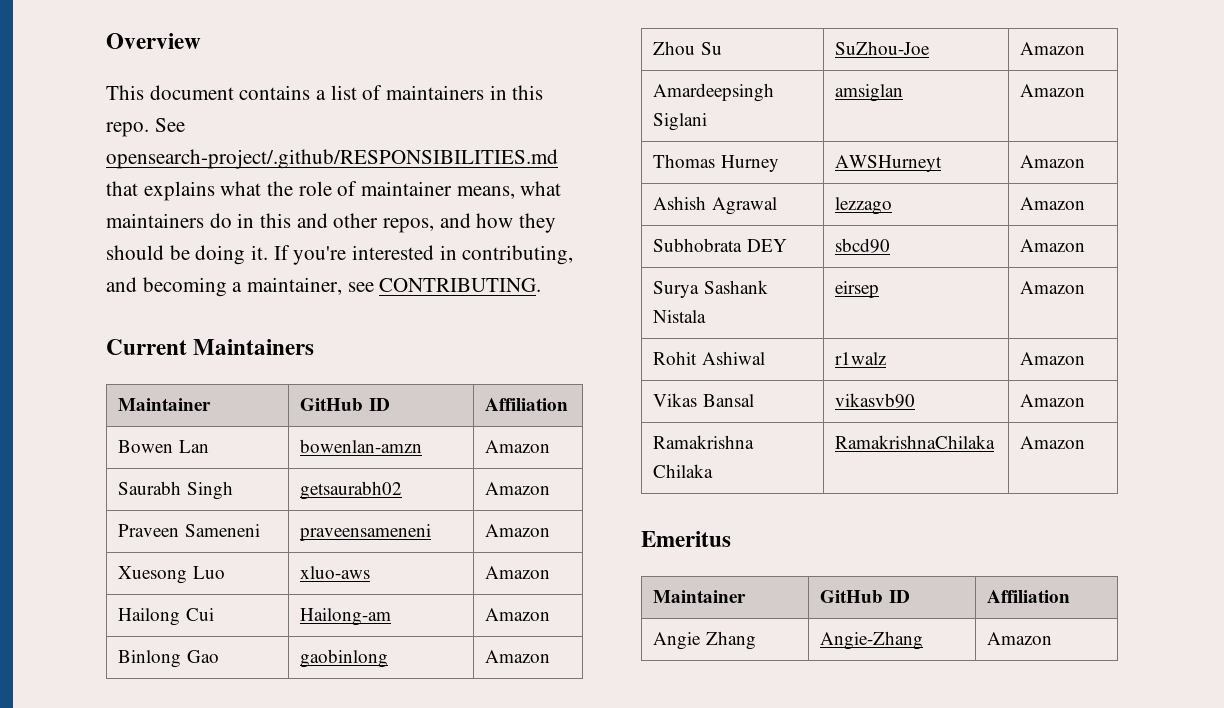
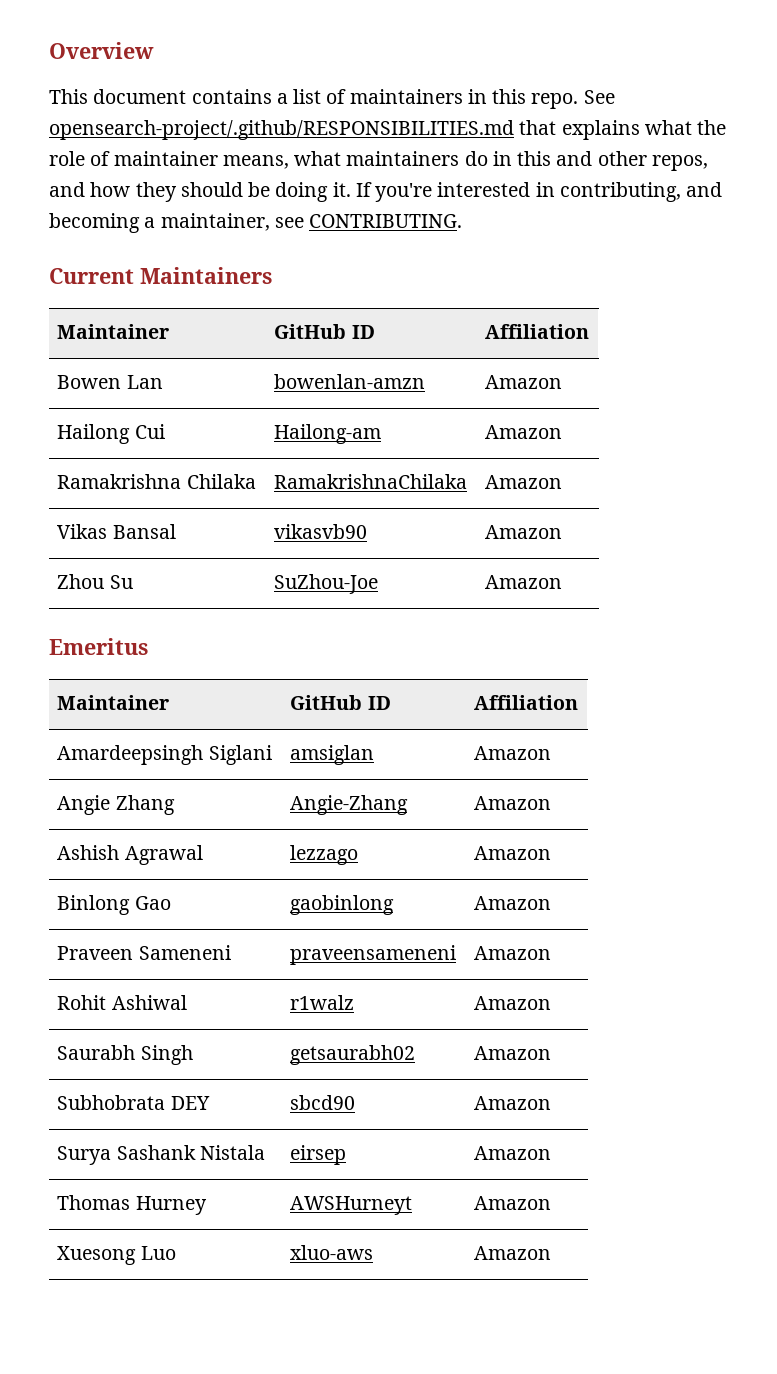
[118,481,233,500] [300,481,403,500] Saurabh Singh | getsaurabh02 -> [57,424,165,444] [274,424,382,444] [485,425,563,439] [57,474,256,489] [274,474,468,489] [485,475,563,489] [57,524,176,539] [274,524,368,539] [485,525,563,539] [57,574,133,589] [274,574,379,594] [485,575,563,589] [49,638,148,655] [57,695,170,710] [290,695,391,710] [474,695,579,710] [57,745,272,765] [290,745,375,765] [474,746,552,760] [57,795,175,815] [290,795,409,815] [474,796,552,810] [57,845,203,865] [290,845,359,865] [474,846,552,860] [57,895,171,915] [290,895,395,915] Hailong Cui | Hailong-am | Amazon // Ramakrishna Chilaka | RamakrishnaChilaka | Amazon // Vikas Bansal | vikasvb90 | Amazon // Zhou Su | SuZhou-Joe | Amazon // Emeritus // Maintainer | GitHub ID | Affiliation // Amardeepsingh Siglani | amsiglan | Amazon // Angie Zhang | Angie-Zhang | Amazon // Ashish Agrawal | lezzago | Amazon // Binlong Gao | gaobinlong
[118,566,225,584] [300,566,371,579] [485,566,551,579] [118,608,214,626] [300,608,392,626] [485,608,551,621] [118,650,219,668] [300,649,389,668] [485,650,551,663] [653,41,722,55] [835,41,931,55] [1020,42,1086,55] [653,83,775,102] [653,113,708,131] [835,84,904,102] [1020,84,1086,97] [653,154,779,172] [835,155,943,172] [1020,155,1086,168] [653,196,777,215] [835,197,893,215] Xuesong Luo | xluo-aws | Amazon // Hailong Cui | Hailong-am | Amazon // Binlong Gao | gaobinlong | Amazon // Zhou Su | SuZhou-Joe | Amazon // Amardeepsingh Siglani | amsiglan | Amazon // Thomas Hurney | AWSHurneyt | Amazon // Ashish Agrawal | lezzago -> [57,995,187,1010] [290,995,355,1010] [474,996,552,1010] [57,1045,193,1065] [290,1045,416,1065] Rohit Ashiwal | r1walz | Amazon // Saurabh Singh | getsaurabh02
[653,351,765,365] [835,352,887,365] [1020,352,1086,365] [653,393,754,407] [835,393,916,408] [1020,394,1086,407] [653,435,755,449] [653,464,714,478] [835,435,996,449] [1020,436,1086,449] [641,531,731,547] [653,590,747,603] [820,590,910,603] [987,590,1071,603] [653,631,756,650] [820,631,924,650] Rohit Ashiwal | r1walz | Amazon // Vikas Bansal | vikasvb90 | Amazon // Ramakrishna Chilaka | RamakrishnaChilaka | Amazon // Emeritus // Maintainer | GitHub ID | Affiliation // Angie Zhang | Angie-Zhang -> [57,1195,207,1215] [290,1196,413,1215] [474,1196,552,1210] [57,1246,176,1265] [290,1245,374,1260] Thomas Hurney | AWSHurneyt | Amazon // Xuesong Luo | xluo-aws

